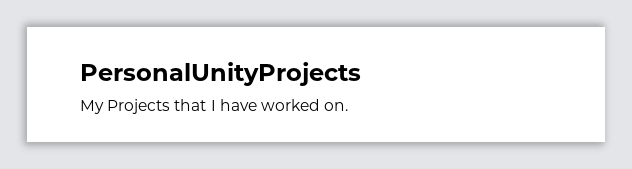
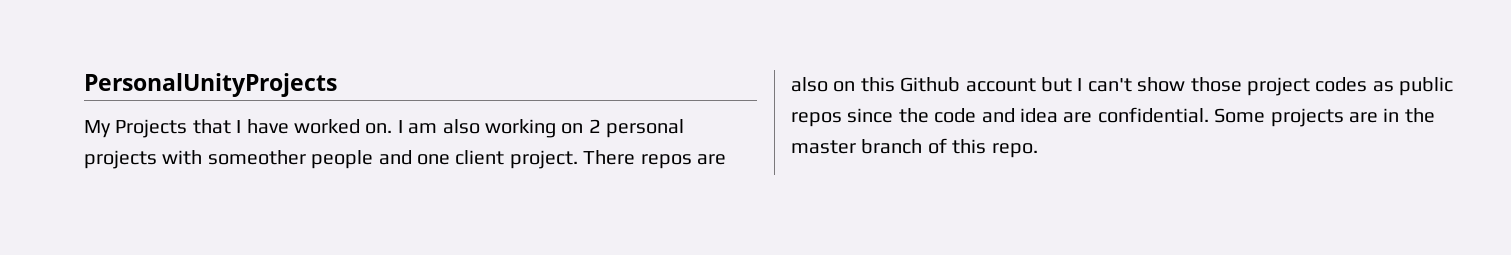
(349, 106) none -> [397,119,685,138] [84,150,726,169] [791,77,1454,96] [791,107,1435,127] [791,138,1038,158] I am also working on 2 personal projects with someother people and one client project. There repos are also on this Github account but I can't show those project codes as public repos since the code and idea are confidential. Some projects are in the master branch of this repo.

